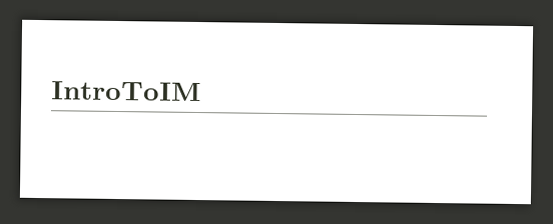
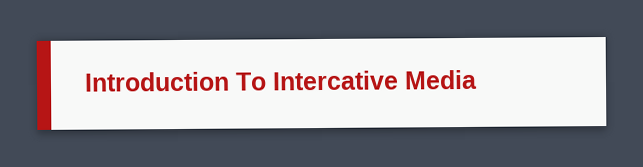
[51,81,201,102] IntroToIM -> [84,69,478,92] Introduction To Intercative Media

